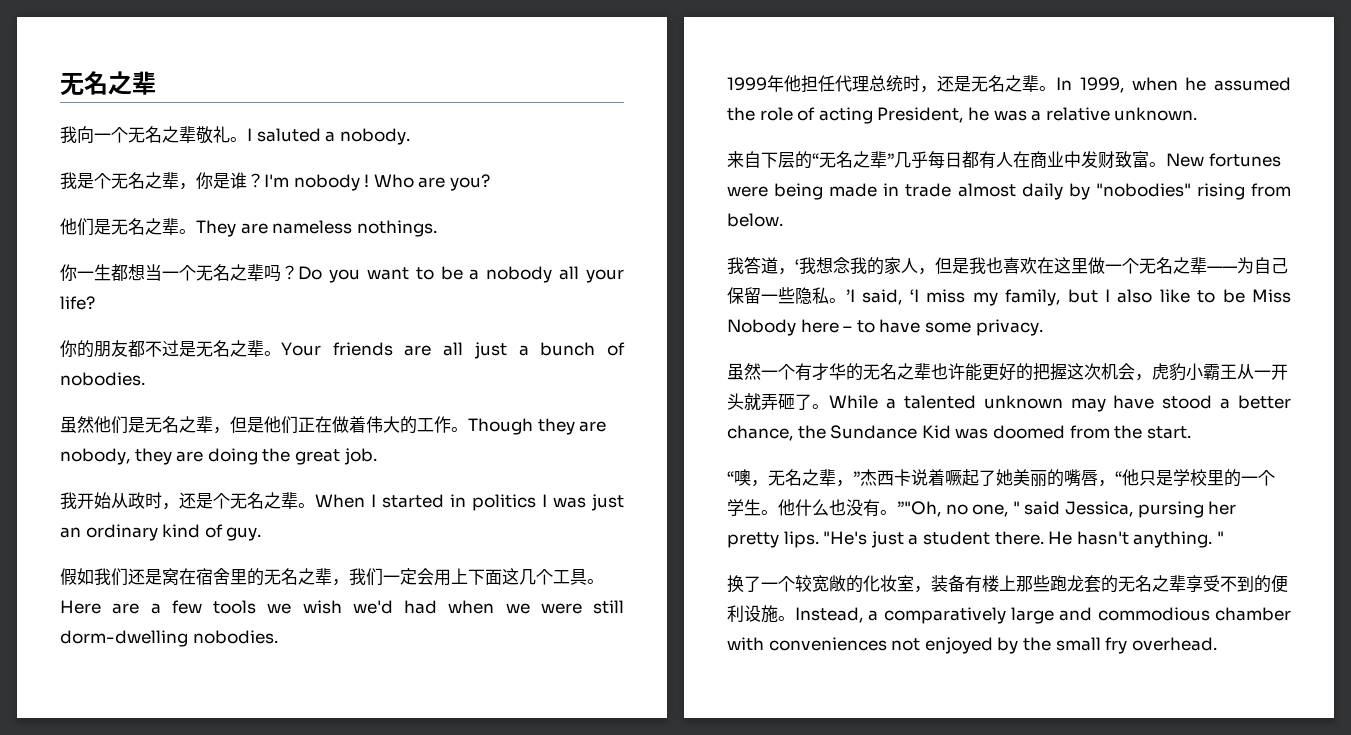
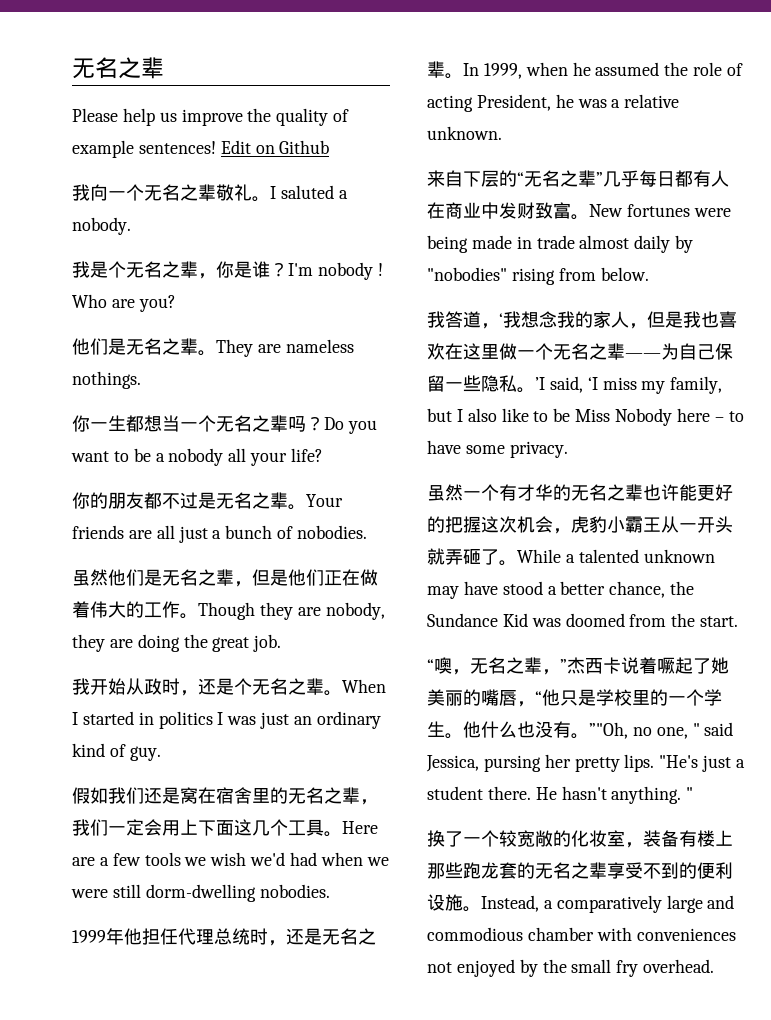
[60,71,156,96] 无名之辈 -> [72,57,164,79] [72,108,350,126] [72,140,330,158] 无名之辈 // Please help us improve the quality of example sentences! Edit on Github

